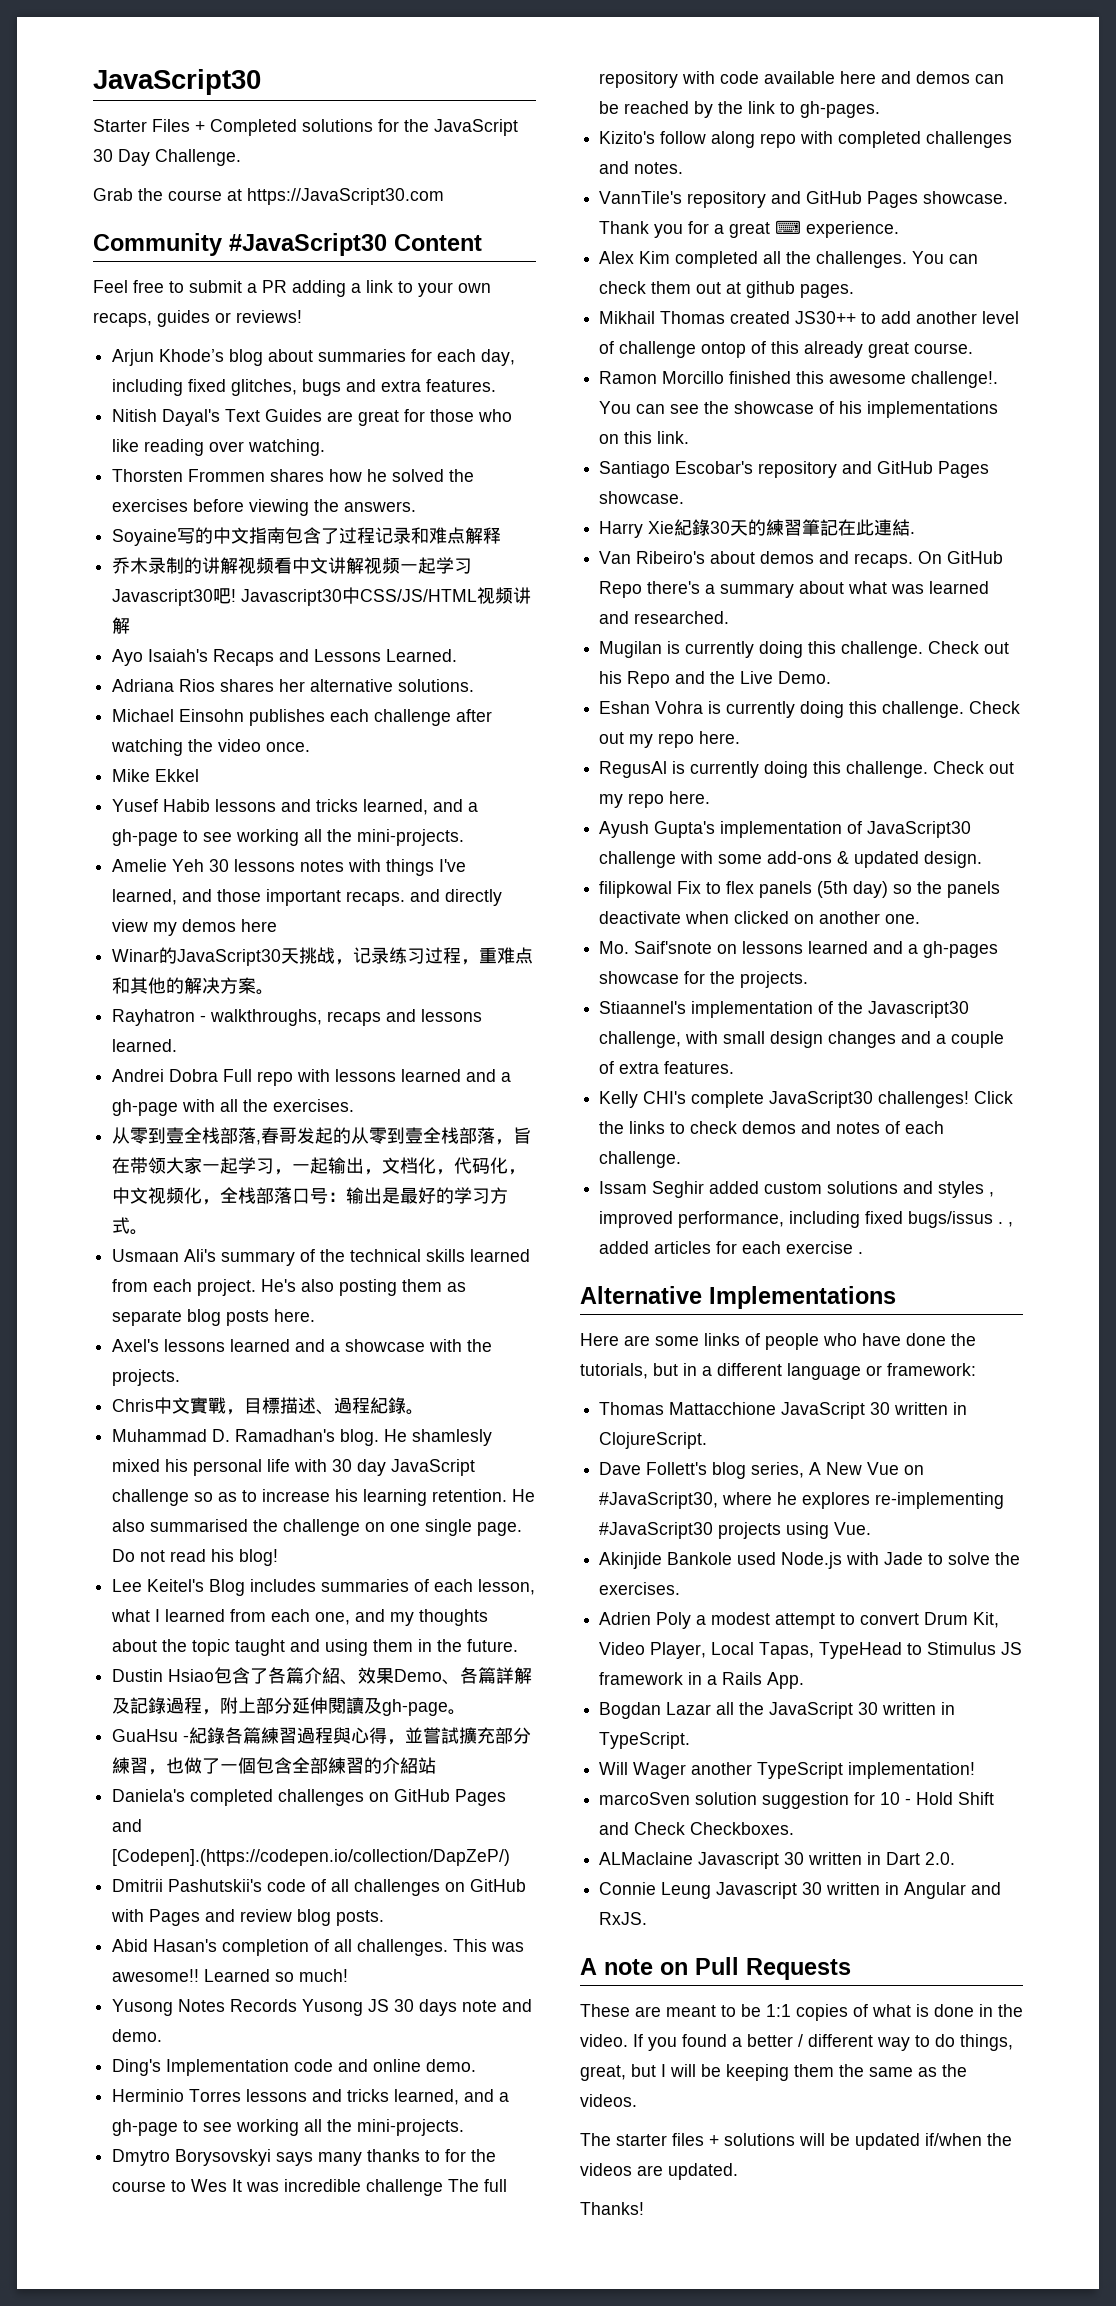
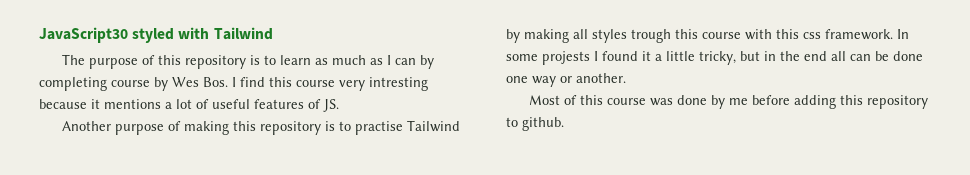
[93,69,261,95] [93,119,518,136] [93,149,241,166] [93,188,444,205] [93,233,482,256] [93,280,491,297] [93,310,302,327] [112,349,516,366] [112,379,497,396] [112,409,513,426] [112,439,326,456] [112,469,475,482] [112,499,417,516] [112,527,502,546] [112,557,473,574] [112,587,532,606] [112,617,131,634] [112,649,458,666] [112,679,475,692] [112,709,493,726] [111,739,311,756] [112,769,200,782] [112,799,479,815] [112,829,465,846] [112,859,467,876] [112,889,503,906] [112,919,278,936] [112,947,534,966] [112,977,275,995] [112,1009,483,1026] [112,1039,178,1052] [112,1069,512,1086] [112,1099,355,1116] [112,1127,532,1145] [112,1157,527,1175] [112,1187,509,1205] [112,1217,149,1235] [112,1249,531,1266] [112,1279,467,1296] [112,1309,316,1326] [112,1339,493,1352] [112,1369,181,1386] [112,1397,425,1415] [112,1429,493,1446] [112,1459,476,1476] [112,1489,536,1506] [112,1519,523,1536] [112,1549,279,1566] [112,1579,536,1596] [111,1609,489,1626] [112,1639,519,1656] [112,1667,533,1685] [112,1697,467,1716] [112,1727,532,1745] [112,1757,437,1775] [112,1789,507,1806] [112,1819,143,1832] [112,1849,511,1866] [112,1879,527,1896] [111,1909,385,1926] [112,1939,525,1956] [112,1969,349,1982] [112,1999,533,2016] [112,2029,163,2042] [112,2059,477,2076] [112,2089,510,2105] [112,2119,465,2136] [112,2149,497,2166] [112,2179,508,2196] [599,71,1005,88] [599,101,881,118] [599,131,1013,148] [599,161,684,174] [599,191,1009,208] [599,220,900,238] [599,251,979,268] [599,281,855,298] [599,311,1020,324] [599,341,974,358] [599,371,999,388] [599,401,999,418] [599,431,690,444] [599,461,990,478] [599,491,685,504] [599,519,916,538] [599,551,1004,568] [599,581,990,598] [599,611,730,624] [599,641,1010,658] [599,671,832,688] [599,701,1021,718] [599,731,741,748] [599,761,1015,778] [599,791,711,808] [599,821,972,838] [599,851,983,868] [599,881,1001,898] [599,911,921,924] [599,941,999,958] [599,971,809,988] [599,1001,970,1018] [599,1031,1005,1048] [599,1061,735,1074] [599,1091,1014,1108] [599,1121,945,1134] [599,1151,682,1168] [599,1181,995,1198] [599,1211,1014,1228] [599,1241,864,1254] [580,1286,896,1309] [580,1333,976,1350] [580,1363,976,1380] [599,1402,968,1419] [599,1432,708,1449] [599,1462,925,1479] [599,1492,1005,1509] [599,1522,872,1539] [599,1552,1021,1569] [599,1582,681,1595] [599,1612,1000,1629] [599,1642,1023,1659] [599,1672,805,1689] [599,1702,956,1719] [599,1732,691,1749] [599,1762,976,1779] [599,1792,995,1809] [599,1822,795,1835] [599,1852,956,1869] [599,1882,1002,1899] [599,1912,648,1925] [580,1957,851,1980] [580,2004,1023,2021] [580,2034,1013,2051] [580,2064,967,2081] [580,2094,637,2107] [580,2133,1012,2150] [580,2163,738,2180] [580,2202,644,2215] JavaScript30 // Starter Files + Completed solutions for the JavaScript 30 Day Challenge. // Grab the course at https://JavaScript30.com // Community #JavaScript30 Content // Feel free to submit a PR adding a link to your own recaps, guides or reviews! // Arjun Khode’s blog about summaries for each day, including fixed glitches, bugs and extra features. // Nitish Dayal's Text Guides are great for those who like reading over watching. // Thorsten Frommen shares how he solved the exercises before viewing the answers. // Soyaine写的中文指南包含了过程记录和难点解释 // 乔木录制的讲解视频看中文讲解视频一起学习Javascript30吧! Javascript30中CSS/JS/HTML视频讲解 // Ayo Isaiah's Recaps and Lessons Learned. // Adriana Rios shares her alternative solutions. // Michael Einsohn publishes each challenge after watching the video once. // Mike Ekkel // Yusef Habib lessons and tricks learned, and a gh-page to see working all the mini-projects. // Amelie Yeh 30 lessons notes with things I've learned, and those important recaps. and directly view my demos here // Winar的JavaScript30天挑战，记录练习过程，重难点和其他的解决方案。 // Rayhatron - walkthroughs, recaps and lessons learned. // Andrei Dobra Full repo with lessons learned and a gh-page with all the exercises. // 从零到壹全栈部落,春哥发起的从零到壹全栈部落，旨在带领大家一起学习，一起输出，文档化，代码化，中文视频化，全栈部落口号：输出是最好的学习方式。 // Usmaan Ali's summary of the technical skills learned from each project. He's also posting them as separate blog posts here. // Axel's lessons learned and a showcase with the projects. // Chris中文實戰，目標描述、過程紀錄。 // Muhammad D. Ramadhan's blog. He shamlesly mixed his personal life with 30 day JavaScript challenge so as to increase his learning retention. He also summarised the challenge on one single page. Do not read his blog! // Lee Keitel's Blog includes summaries of each lesson, what I learned from each one, and my thoughts about the topic taught and using them in the future. // Dustin Hsiao包含了各篇介紹、效果Demo、各篇詳解及記錄過程，附上部分延伸閱讀及gh-page。 // GuaHsu -紀錄各篇練習過程與心得，並嘗試擴充部分練習，也做了一個包含全部練習的介紹站 // Daniela's completed challenges on GitHub Pages and [Codepen].(https://codepen.io/collection/DapZeP/) // Dmitrii Pashutskii's code of all challenges on GitHub with Pages and review blog posts. // Abid Hasan's completion of all challenges. This was awesome!! Learned so much! // Yusong Notes Records Yusong JS 30 days note and demo. // Ding's Implementation code and online demo. // Herminio Torres lessons and tricks learned, and a gh-page to see working all the mini-projects. // Dmytro Borysovskyi says many thanks to for the course to Wes It was incredible challenge The full repository with code available here and demos can be reached by the link to gh-pages. // Kizito's follow along repo with completed challenges and notes. // VannTile's repository and GitHub Pages showcase. Thank you for a great ⌨ experience. // Alex Kim completed all the challenges. You can check them out at github pages. // Mikhail Thomas created JS30++ to add another level of challenge ontop of this already great course. // Ramon Morcillo finished this awesome challenge!. You can see the showcase of his implementations on this link. // Santiago Escobar's repository and GitHub Pages showcase. // Harry Xie紀錄30天的練習筆記在此連結. // Van Ribeiro's about demos and recaps. On GitHub Repo there's a summary about what was learned and researched. // Mugilan is currently doing this challenge. Check out his Repo and the Live Demo. // Eshan Vohra is currently doing this challenge. Check out my repo here. // RegusAl is currently doing this challenge. Check out my repo here. // Ayush Gupta's implementation of JavaScript30 challenge with some add-ons & updated design. // filipkowal Fix to flex panels (5th day) so the panels deactivate when clicked on another one. // Mo. Saif'snote on lessons learned and a gh-pages showcase for the projects. // Stiaannel's implementation of the Javascript30 challenge, with small design changes and a couple of extra features. // Kelly CHI's complete JavaScript30 challenges! Click the links to check demos and notes of each challenge. // Issam Seghir added custom solutions and styles , improved performance, including fixed bugs/issus . , added articles for each exercise . // Alternative Implementations // Here are some links of people who have done the tutorials, but in a different language or framework: // Thomas Mattacchione JavaScript 30 written in ClojureScript. // Dave Follett's blog series, A New Vue on #JavaScript30, where he explores re-implementing #JavaScript30 projects using Vue. // Akinjide Bankole used Node.js with Jade to solve the exercises. // Adrien Poly a modest attempt to convert Drum Kit, Video Player, Local Tapas, TypeHead to Stimulus JS framework in a Rails App. // Bogdan Lazar all the JavaScript 30 written in TypeScript. // Will Wager another TypeScript implementation! // marcoSven solution suggestion for 10 - Hold Shift and Check Checkboxes. // ALMaclaine Javascript 30 written in Dart 2.0. // Connie Leung Javascript 30 written in Angular and RxJS. // A note on Pull Requests // These are meant to be 1:1 copies of what is done in the video. If you found a better / different way to do things, great, but I will be keeping them the same as the videos. // The starter files + solutions will be updated if/when the videos are updated. // Thanks! -> [39,27,273,43] [62,54,435,69] [39,77,428,91] [39,99,339,112] [62,120,461,135] [506,29,909,43] [506,51,923,65] [506,73,626,87] [529,95,929,109] [506,117,564,131] JavaScript30 styled with Tailwind // The purpose of this repository is to learn as much as I can by completing course by Wes Bos. I find this course very intresting because it mentions a lot of useful features of JS. // Another purpose of making this repository is to practise Tailwind by making all styles trough this course with this css framework. In some projests I found it a little tricky, but in the end all can be done one way or another. // Most of this course was done by me before adding this repository to github.

